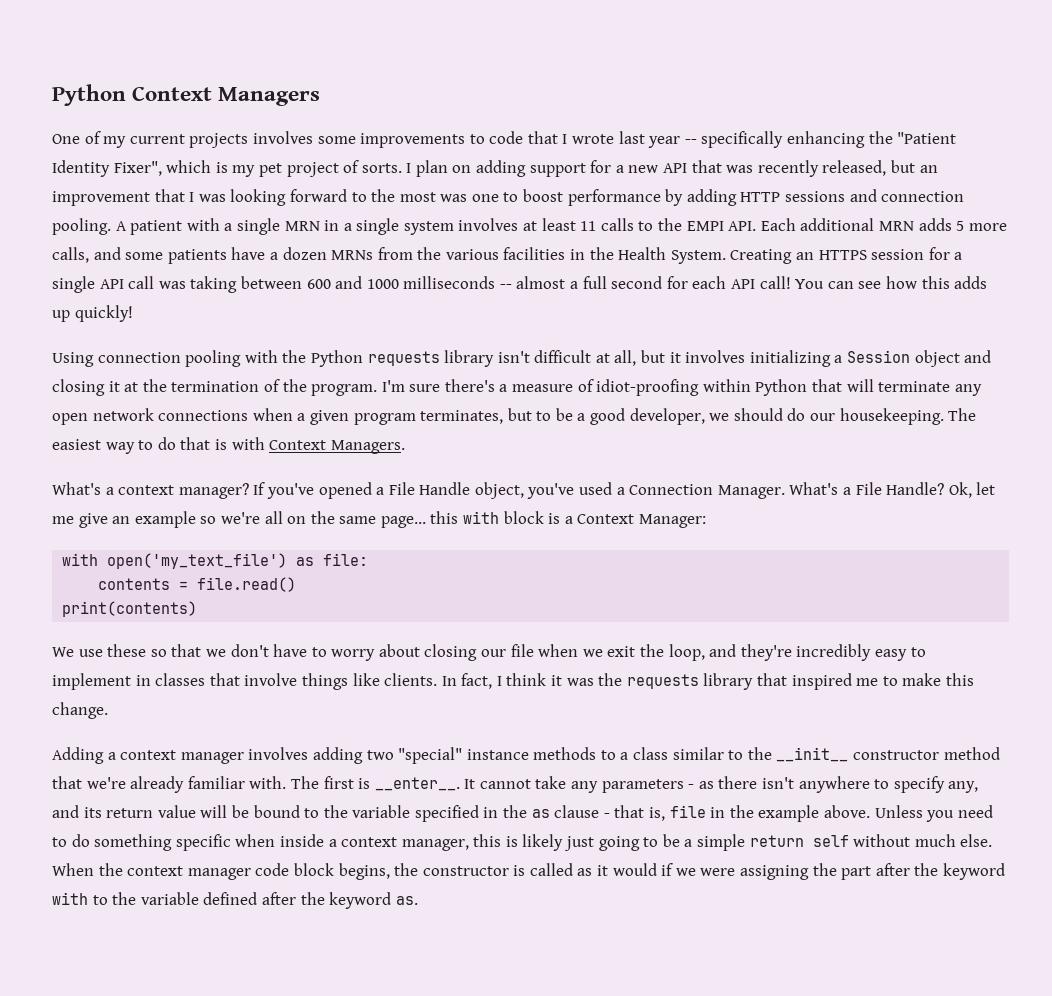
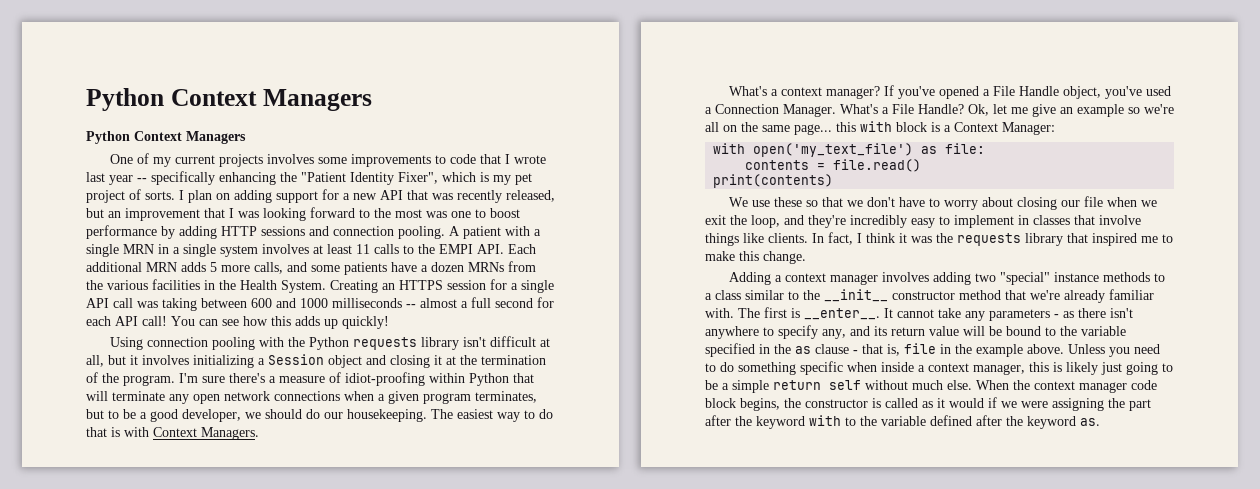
[52,84,321,106] Python Context Managers -> [86,88,372,111] [86,131,246,144] Python Context Managers // Python Context Managers

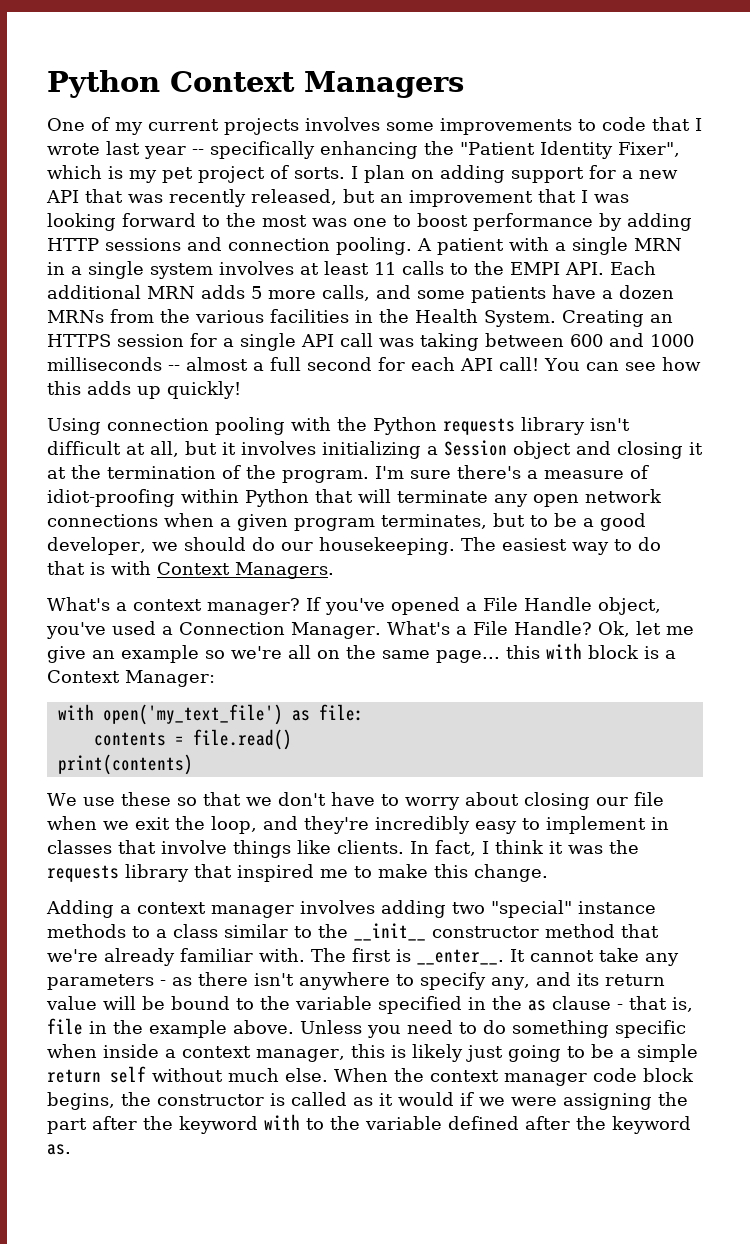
[86,88,372,111] [86,131,246,144] Python Context Managers // Python Context Managers -> [47,70,464,98] Python Context Managers

